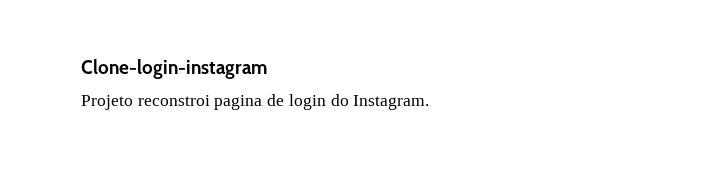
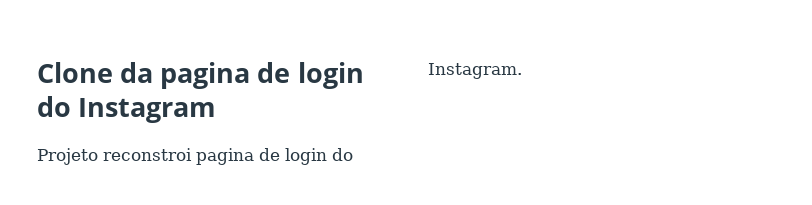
[81,59,267,79] Clone-login-instagram -> [37,62,364,89] [37,96,217,123] Clone da pagina de login do Instagram

